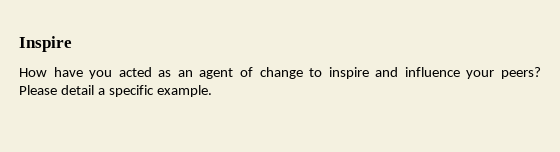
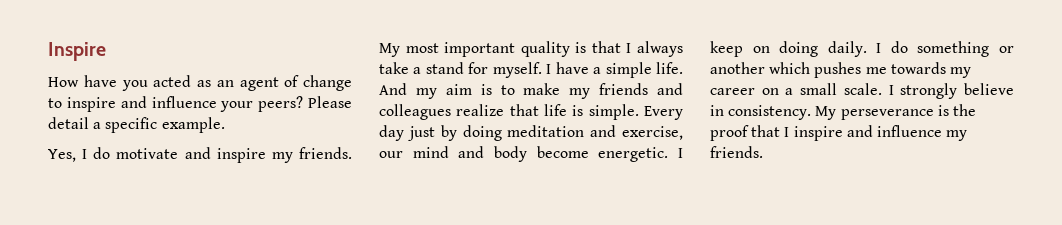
(212, 91) none -> [48,147,352,163] [379,41,683,57] [379,62,683,78] [379,83,683,99] [379,104,683,120] [379,125,683,141] [379,146,683,162] [710,41,1014,57] [710,62,971,78] [710,83,1014,99] [710,104,976,120] [710,125,968,141] [710,146,763,158] // Yes, I do motivate and inspire my friends. My most important quality is that I always take a stand for myself. I have a simple life. And my aim is to make my friends and colleagues realize that life is simple. Every day just by doing meditation and exercise, our mind and body become energetic. I keep on doing daily. I do something or another which pushes me towards my career on a small scale. I strongly believe in consistency. My perseverance is the proof that I inspire and influence my friends.

